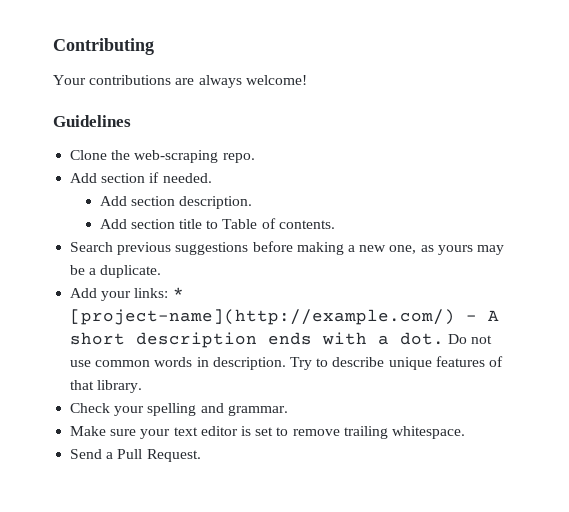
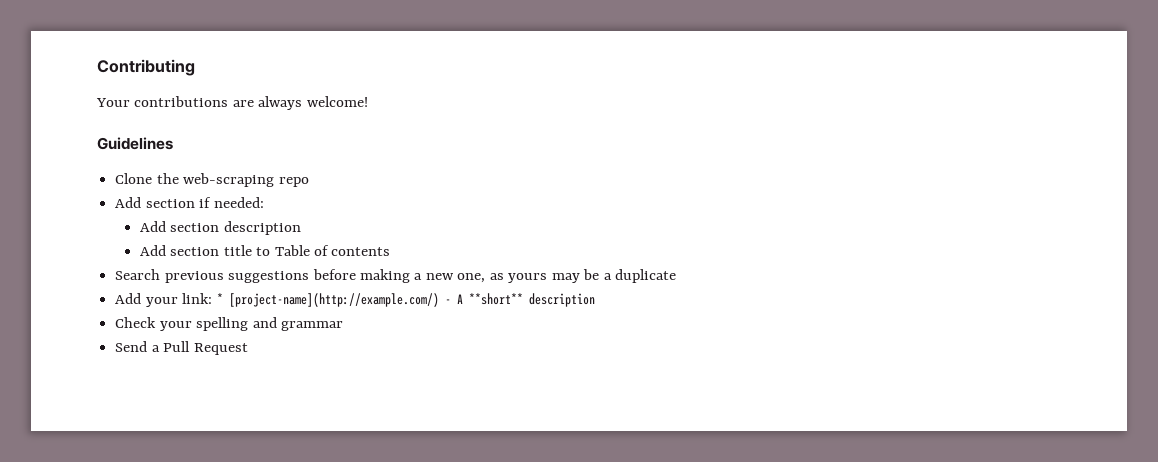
[222,153,255,163] repo. -> [278,177,309,187] repo
[162,173,212,183] [99,196,253,209] needed. // Add section description. -> [213,197,264,208] [139,221,301,235] needed: // Add section description
[278,220,335,229] contents. -> [331,247,391,256] contents
[100,265,162,278] duplicate. -> [615,269,677,283] duplicate
[134,288,169,298] links: -> [182,293,213,304] link:
[70,332,493,348] [70,356,503,370] [70,380,143,393] [70,403,288,416] [70,426,465,439] short description ends with a dot. Do not use common words in description. Try to describe unique features of that library. // Check your spelling and grammar. // Make sure your text editor is set to remove trailing whitespace. -> [468,293,595,307] [115,317,343,331] **short** description // Check your spelling and grammar
[146,449,201,462] Request. -> [193,343,248,355] Request

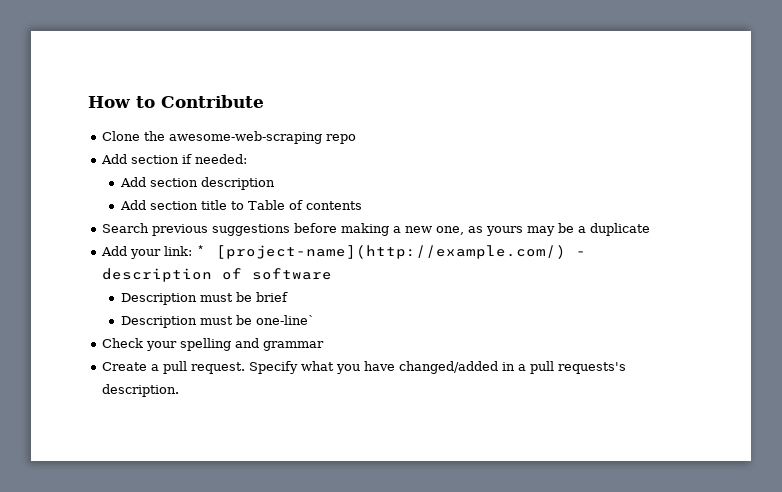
[97,59,195,76] [96,96,368,110] [97,137,173,150] Contributing // Your contributions are always welcome! // Guidelines -> [88,95,264,108] How to Contribute
[183,173,275,187] web-scraping -> [169,131,323,144] awesome-web-scraping
[456,293,595,307] A **short** description -> [102,268,333,282] [120,292,288,305] [120,315,315,328] description of software // Description must be brief // Description must be one-line`
[115,341,248,355] Send a Pull Request -> [102,361,627,374] [102,384,180,397] Create a pull request. Specify what you have changed/added in a pull requests's description.

